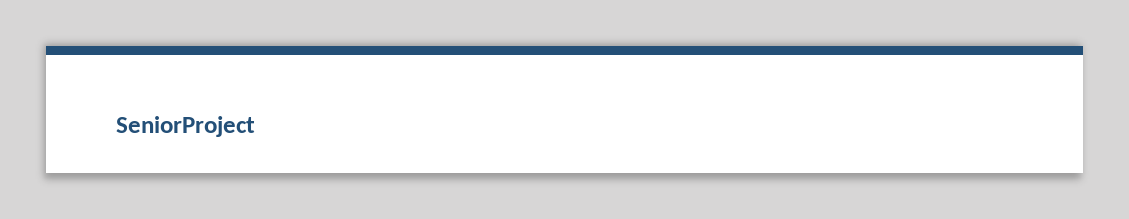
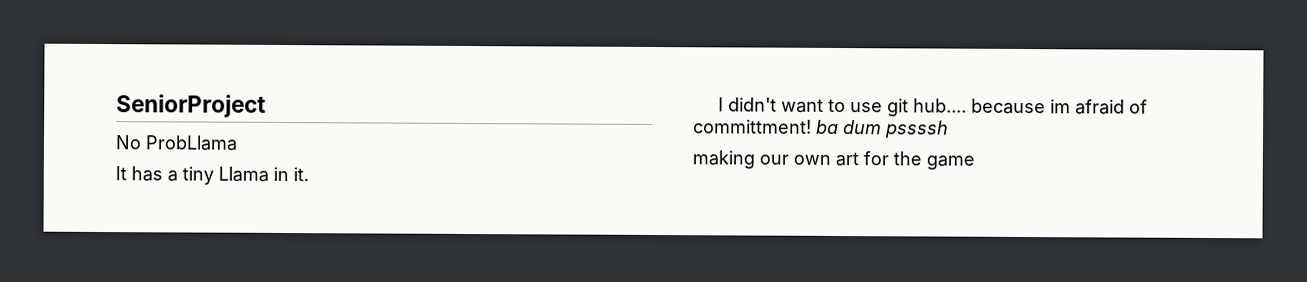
(255, 126) none -> [115,135,238,151] [115,166,309,185] [717,97,1148,117] [693,119,949,139] [692,150,975,170] // No ProbLlama // It has a tiny Llama in it. // I didn't want to use git hub.... because im afraid of committment! ba dum pssssh // making our own art for the game

